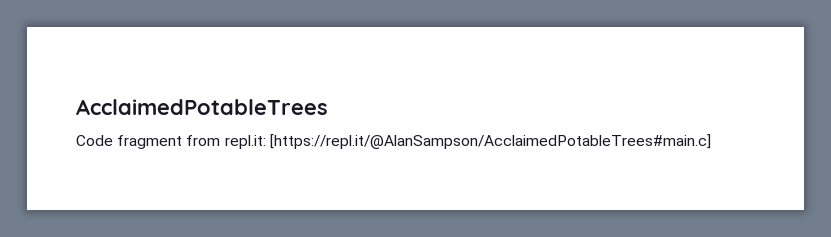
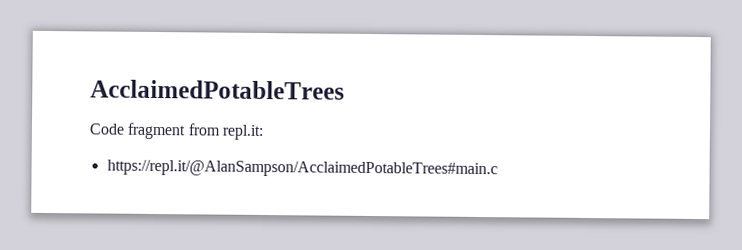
[269,134,711,149] [https://repl.it/@AlanSampson/AcclaimedPotableTrees#main.c] -> [106,159,498,179] // https://repl.it/@AlanSampson/AcclaimedPotableTrees#main.c

